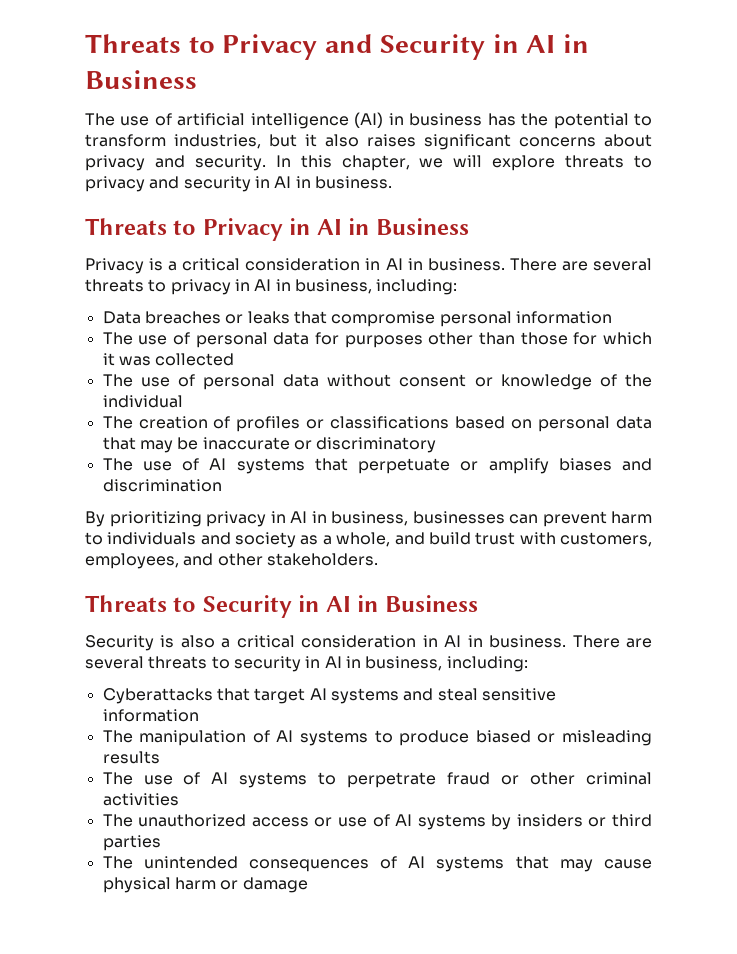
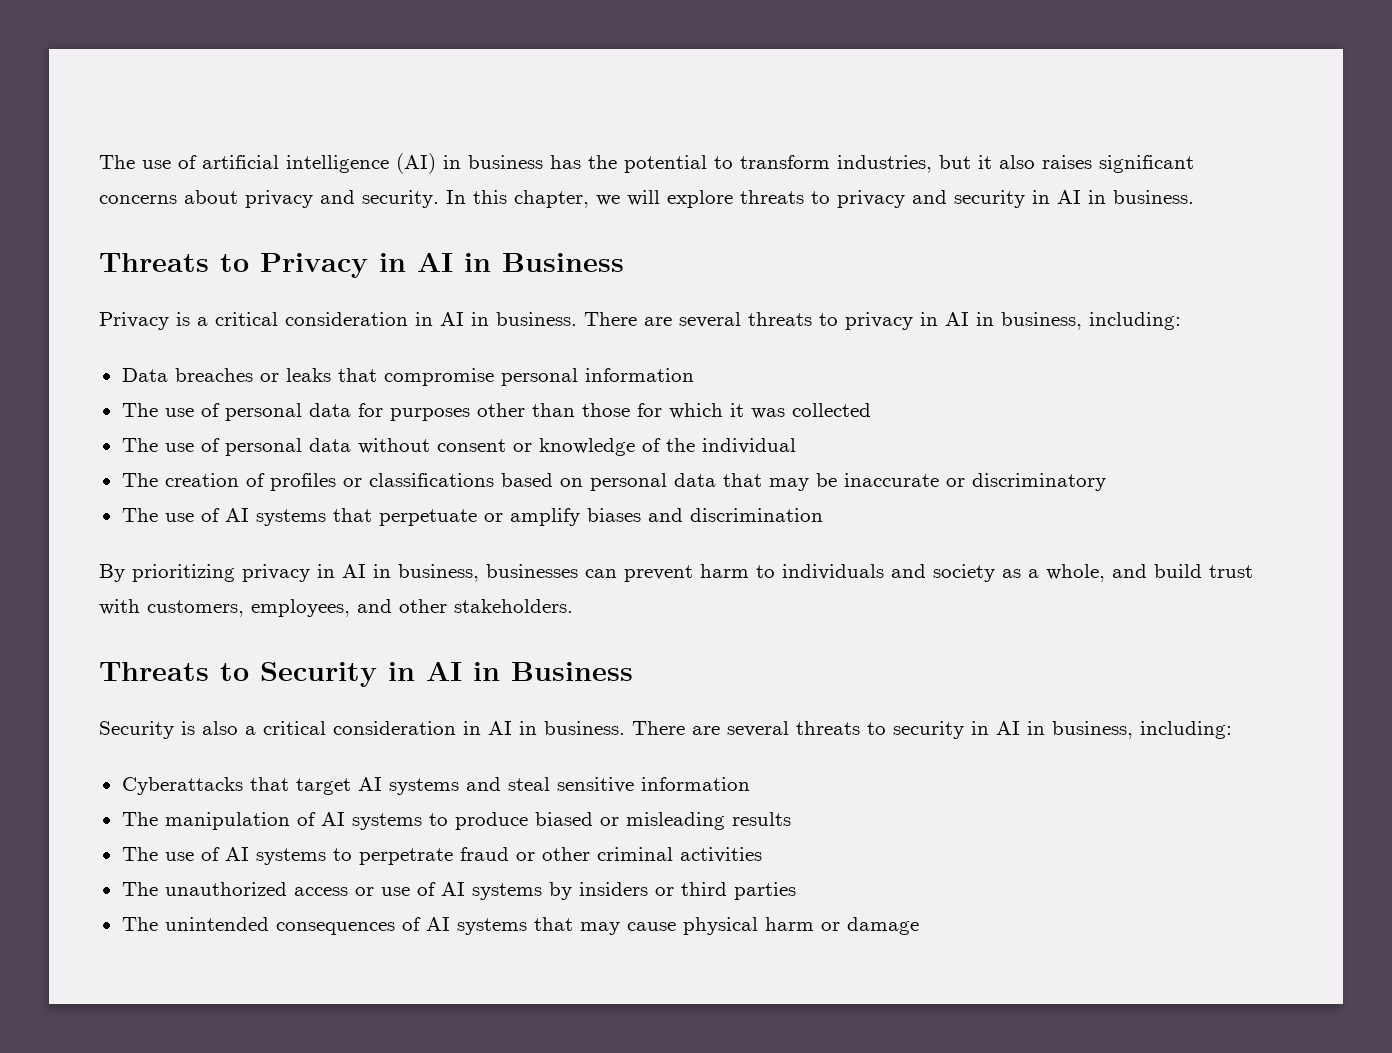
[85,34,589,60] [85,70,197,89] Threats to Privacy and Security in AI in Business // -> (99, 162) none

